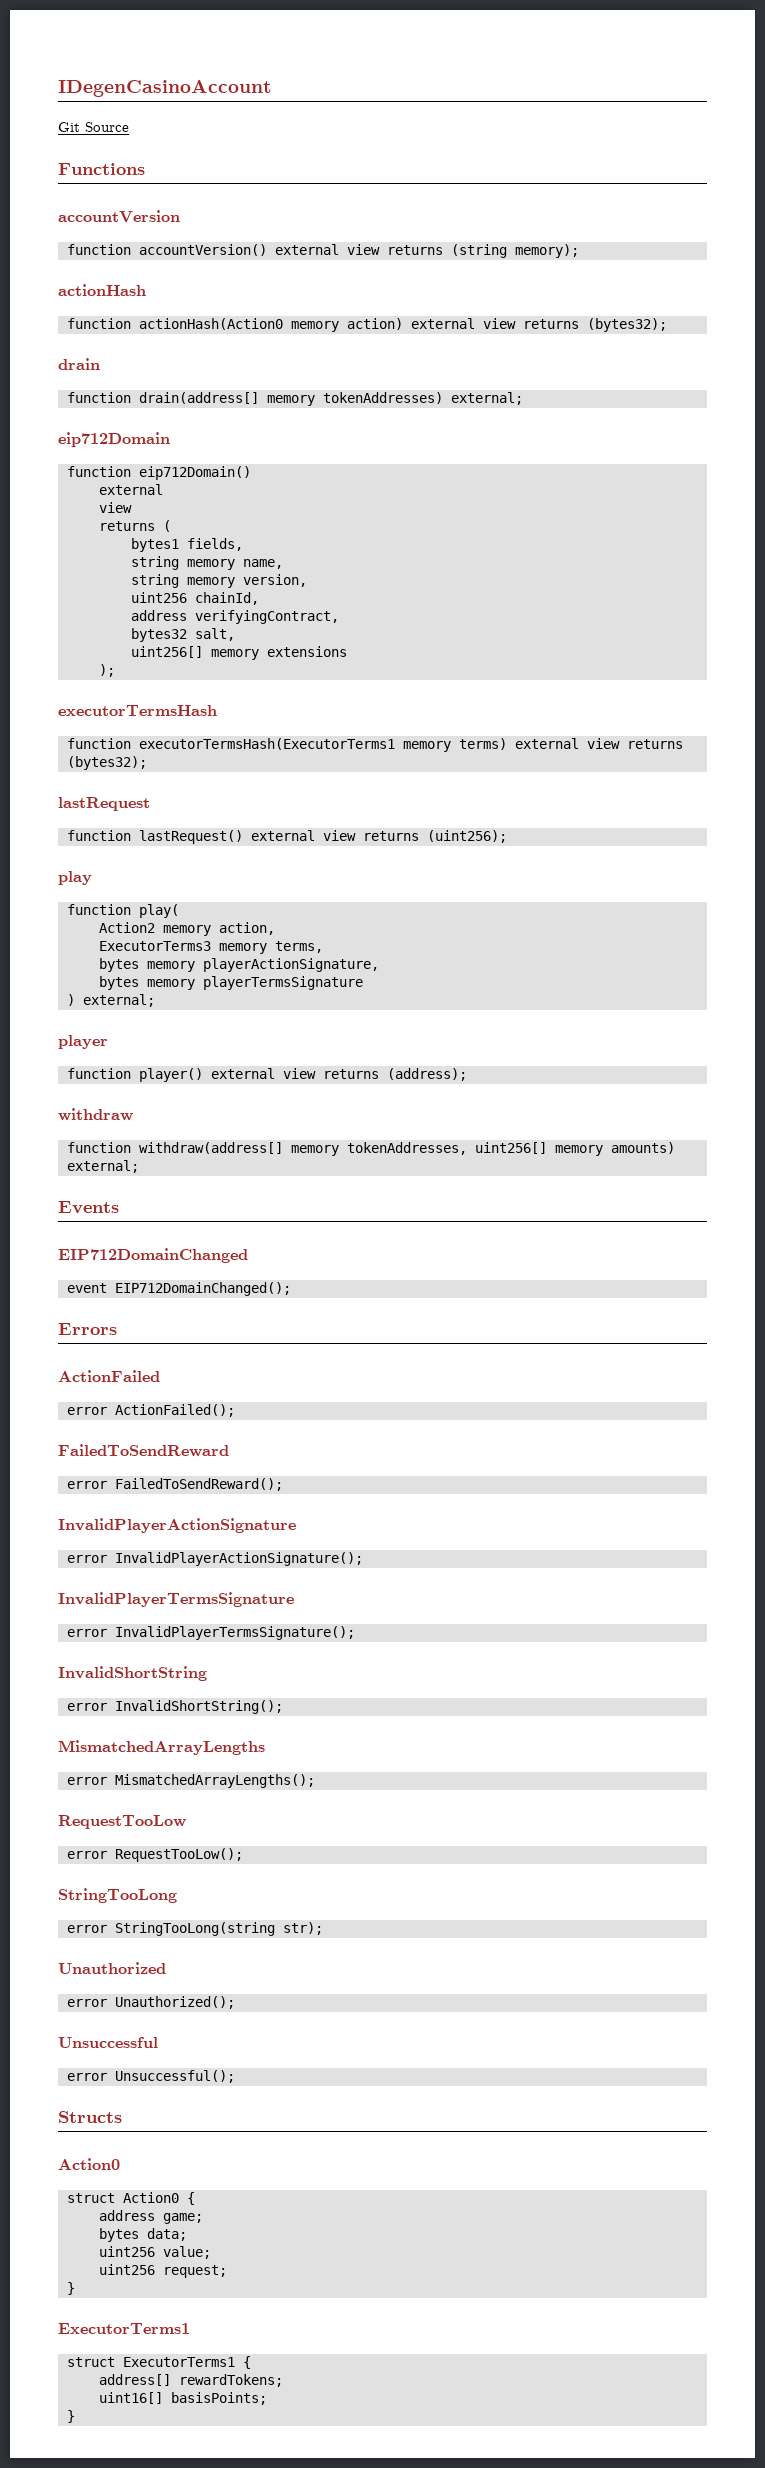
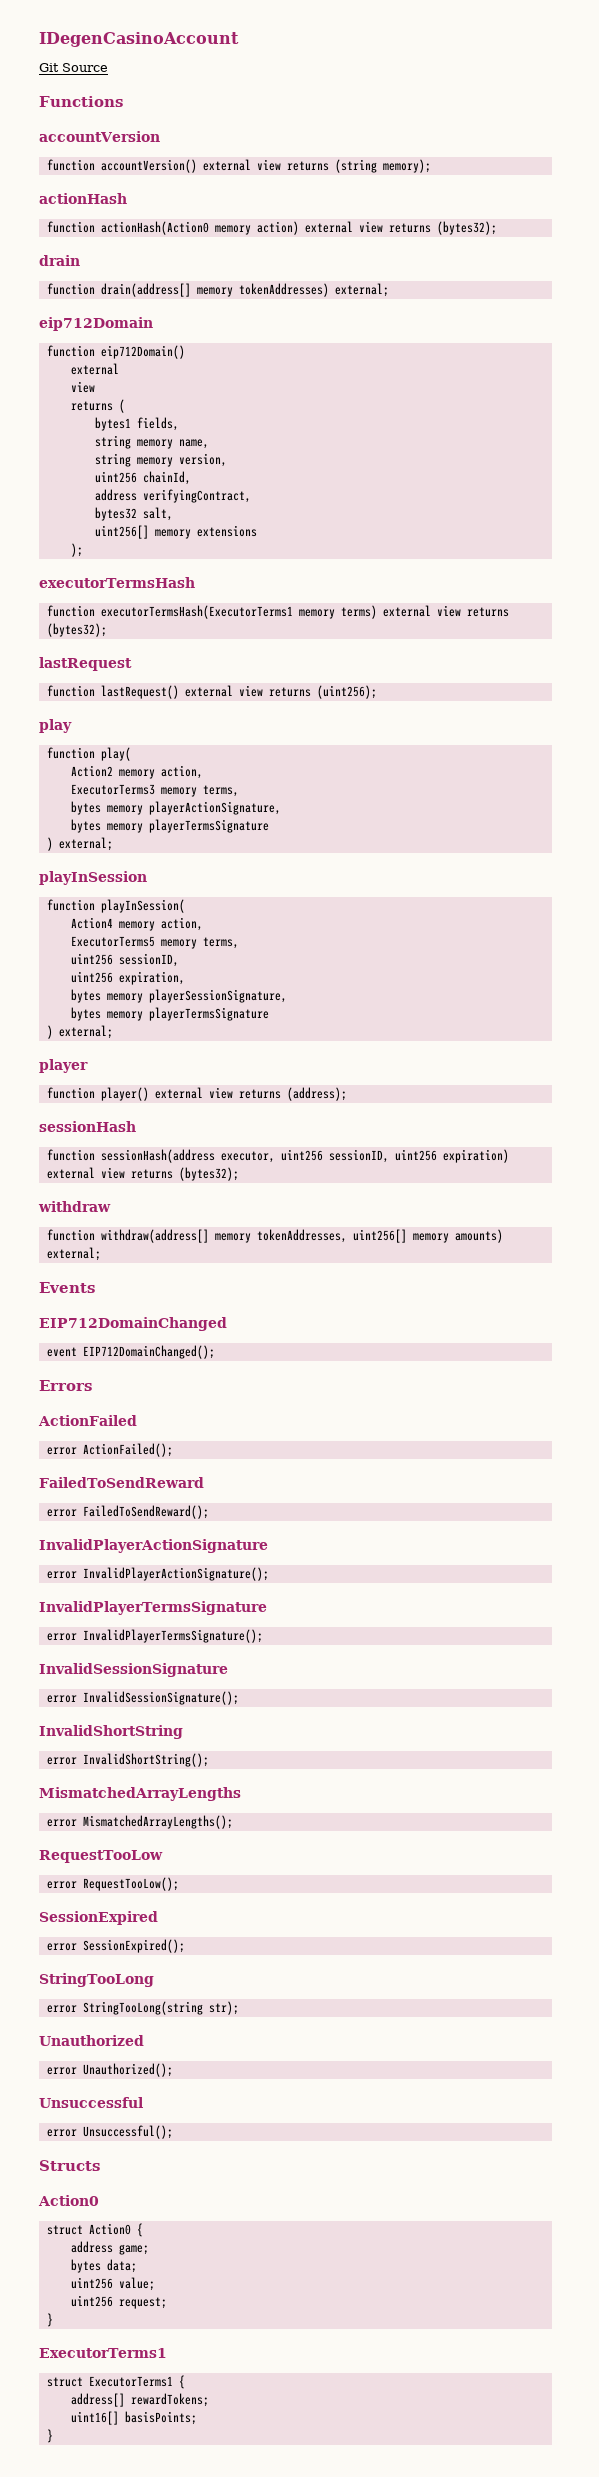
(155, 1000) none -> [39,871,147,885] [46,899,185,913] [70,917,203,931] [70,936,239,949] [70,953,179,967] [70,971,185,985] [70,989,287,1003] [70,1007,269,1021] [46,1025,113,1039] // playInSession // function playInSession( // Action4 memory action, // ExecutorTerms5 memory terms, // uint256 sessionID, // uint256 expiration, // bytes memory playerSessionSignature, // bytes memory playerTermsSignature // ) external;
(467, 1074) none -> [39,1121,136,1132] [46,1149,509,1163] [46,1167,239,1181] // sessionHash // function sessionHash(address executor, uint256 sessionID, uint256 expiration) external view returns (bytes32);
(355, 1633) none -> [39,1663,228,1677] [46,1691,239,1705] // InvalidSessionSignature // error InvalidSessionSignature();
(243, 1855) none -> [39,1911,158,1925] [46,1939,185,1953] // SessionExpired // error SessionExpired();

